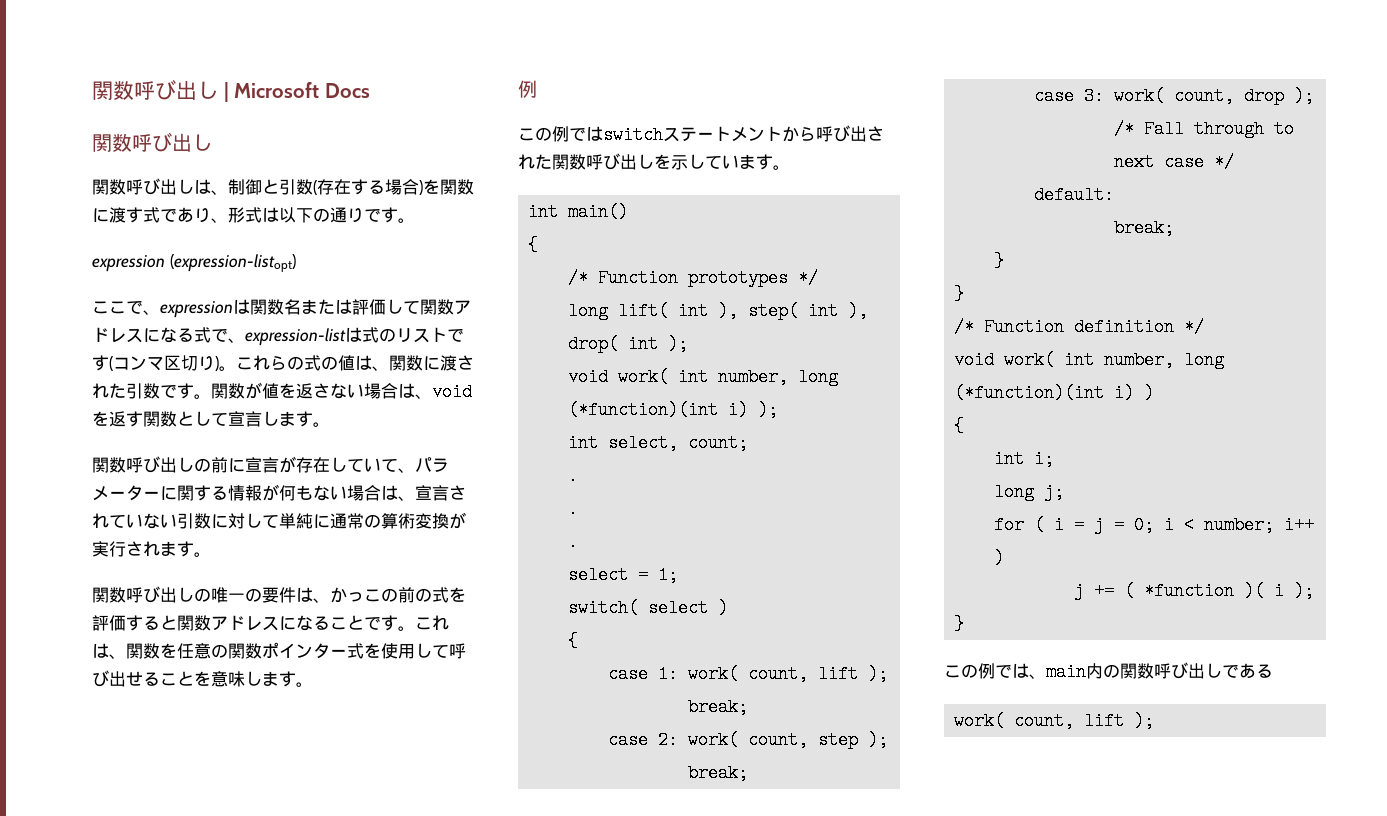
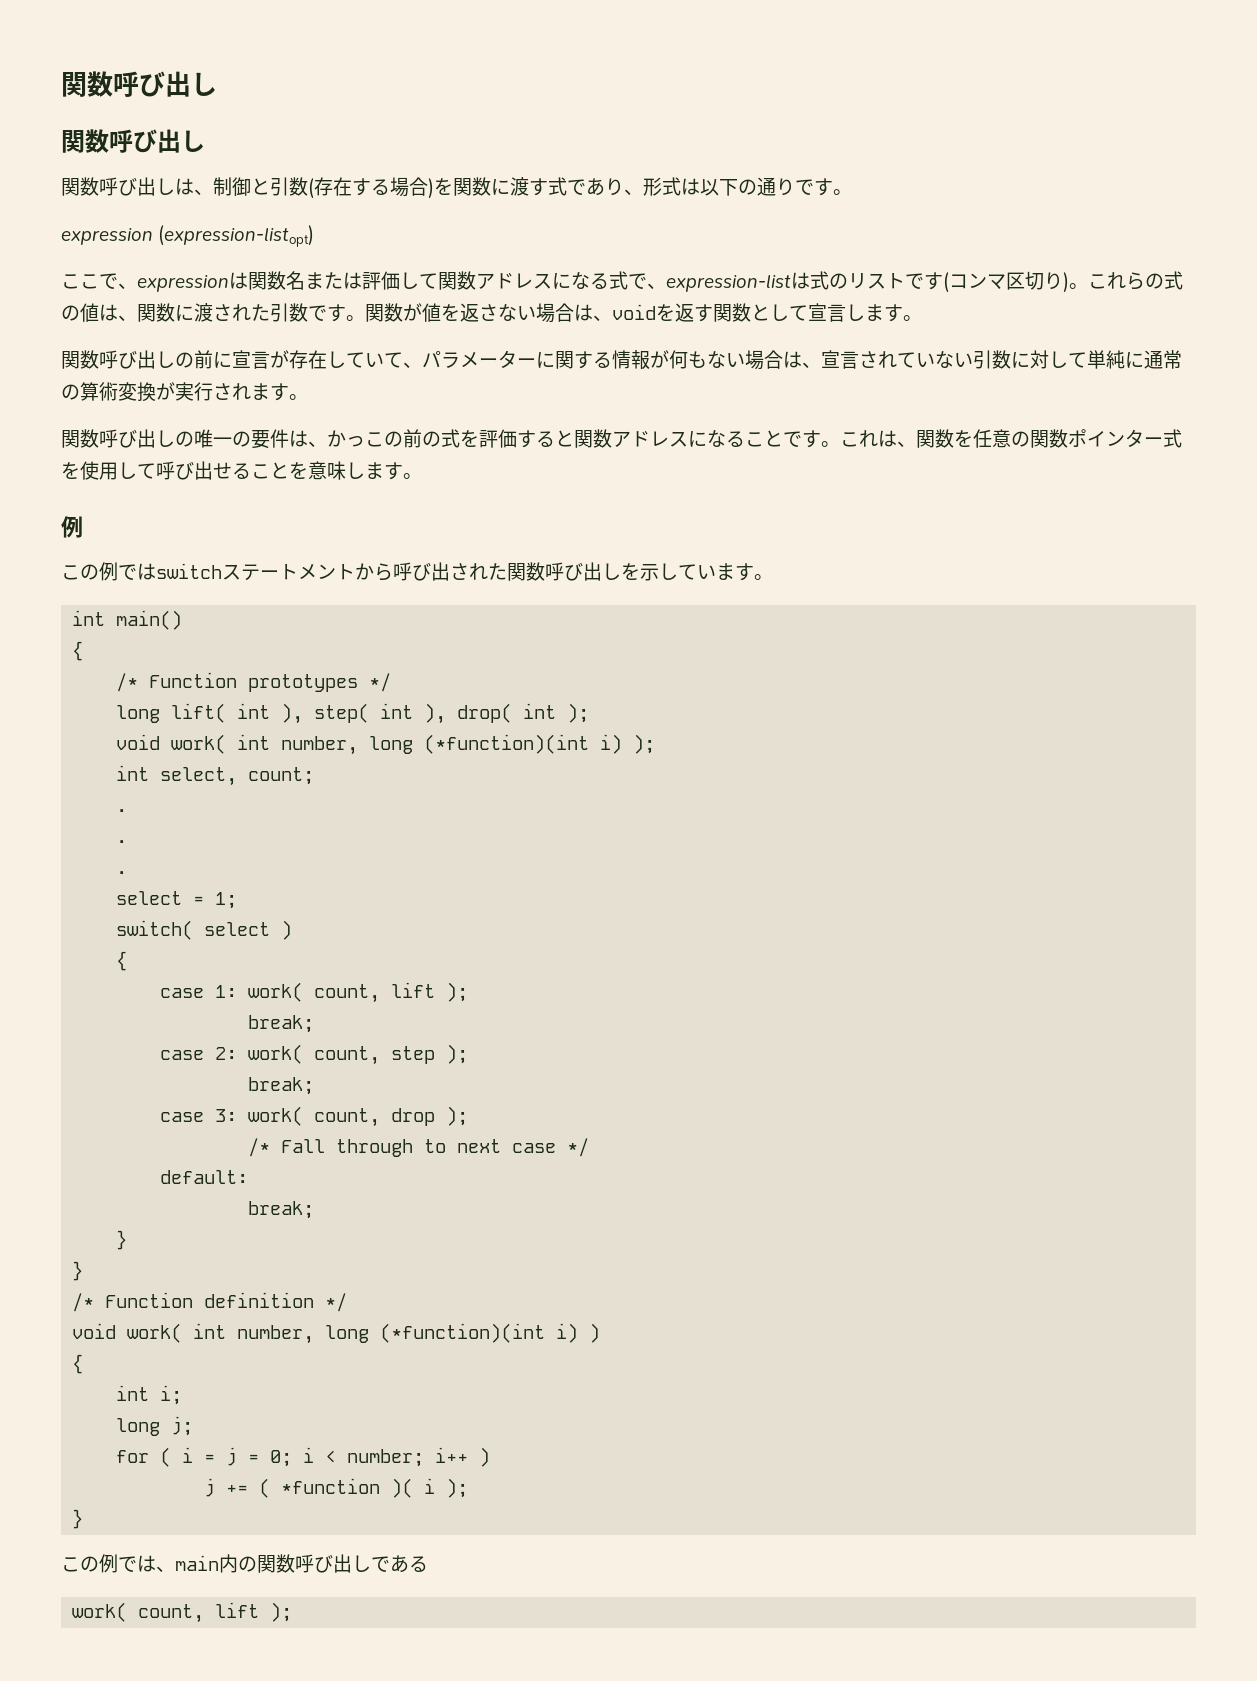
[92,80,370,102] 関数呼び出し | Microsoft Docs -> [61,71,217,97] 関数呼び出し

